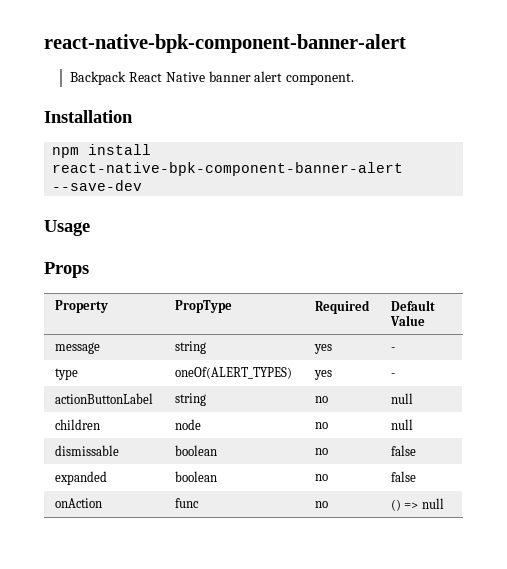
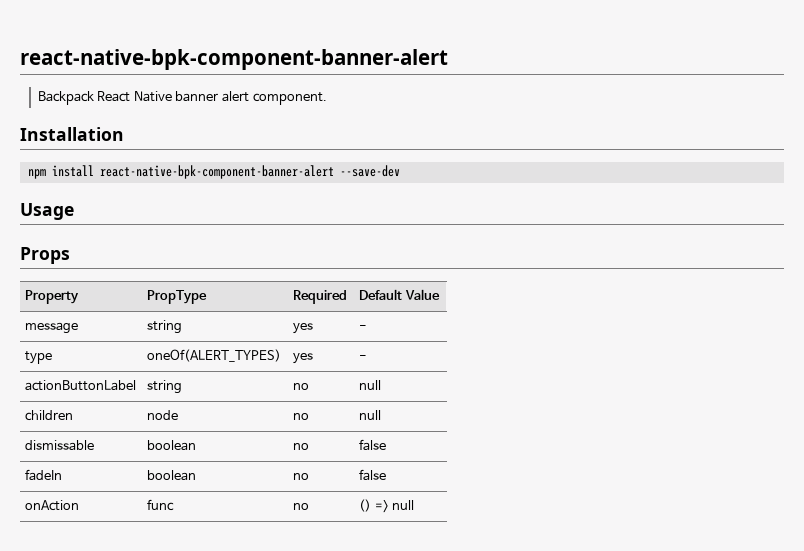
[54,471,107,485] expanded -> [25,469,63,481] fadeIn

